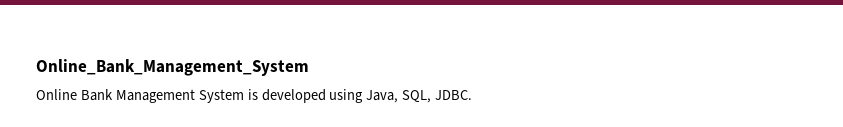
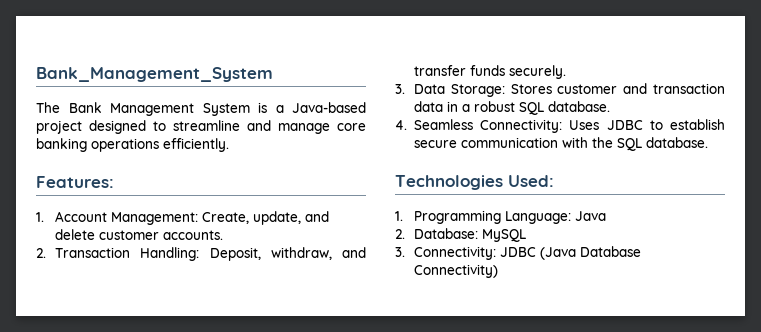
[36,59,309,76] [36,89,77,100] Online_Bank_Management_System // Online -> [36,67,273,82] [36,102,60,113] Bank_Management_System // The
[261,89,473,103] developed using Java, SQL, JDBC. -> [275,102,366,113] [36,120,366,134] [36,138,229,152] [36,176,114,188] [36,211,330,225] [55,229,224,240] [36,247,366,261] [414,65,567,79] [395,83,725,97] [414,101,611,115] [395,119,725,133] [414,137,709,151] [395,175,554,190] [395,210,607,224] [395,228,527,242] [395,246,642,260] [414,264,499,278] a Java-based project designed to streamline and manage core banking operations efficiently. // Features: // 1. Account Management: Create, update, and delete customer accounts. // 2. Transaction Handling: Deposit, withdraw, and transfer funds securely. // 3. Data Storage: Stores customer and transaction data in a robust SQL database. // 4. Seamless Connectivity: Uses JDBC to establish secure communication with the SQL database. // Technologies Used: // 1. Programming Language: Java // 2. Database: MySQL // 3. Connectivity: JDBC (Java Database Connectivity)

